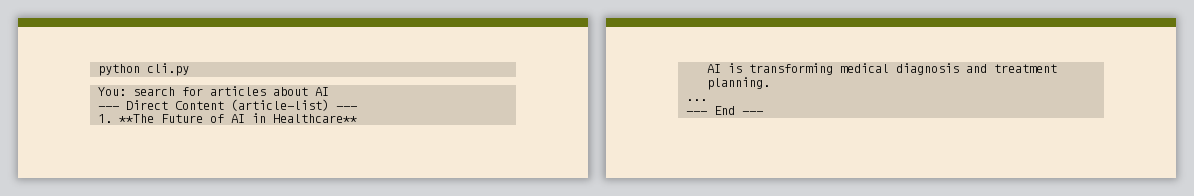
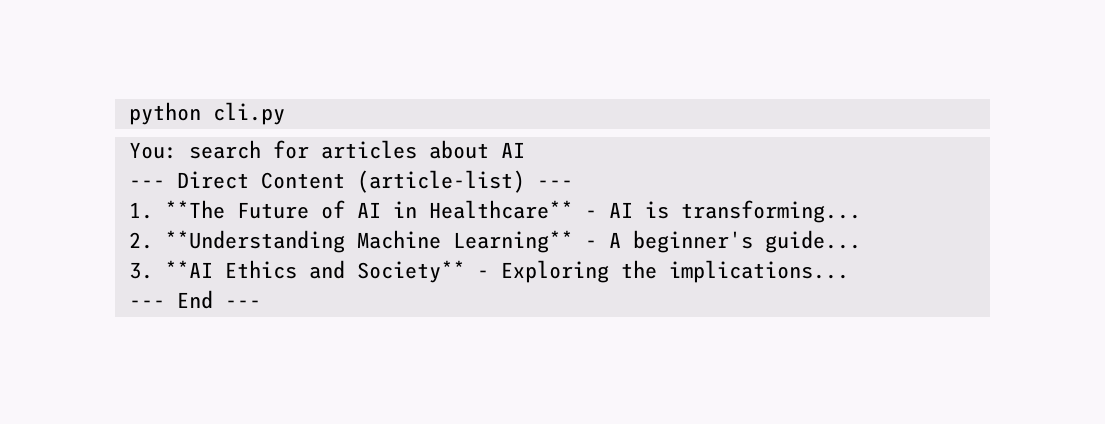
(358, 118) // -> [584,210,597,218] -
[749,63,1058,75] [707,77,771,90] [686,99,708,101] transforming medical diagnosis and treatment planning. // ... -> [680,200,861,223] [128,230,861,253] [128,260,849,283] transforming... // 2. **Understanding Machine Learning** - A beginner's guide... // 3. **AI Ethics and Society** - Exploring the implications...

